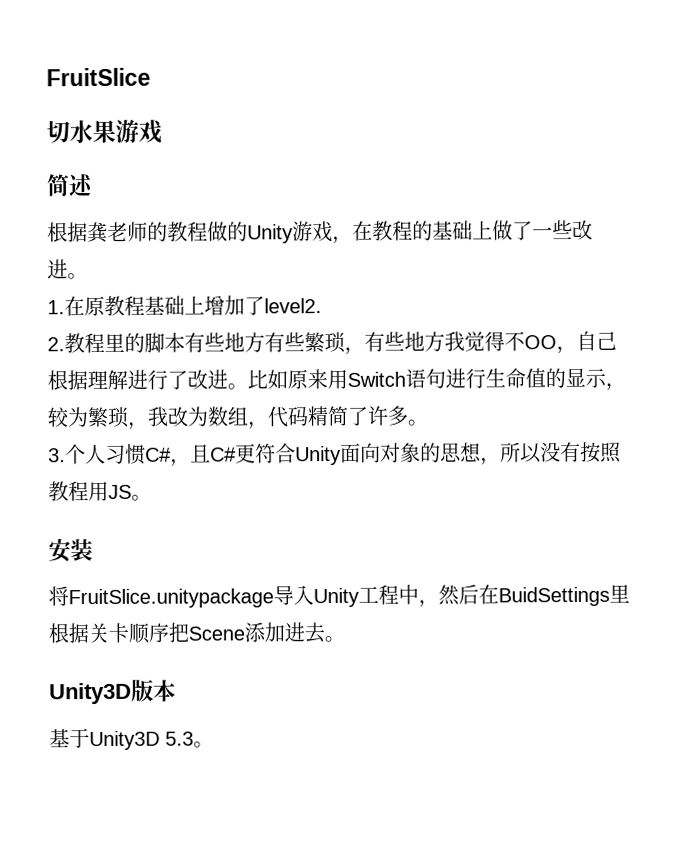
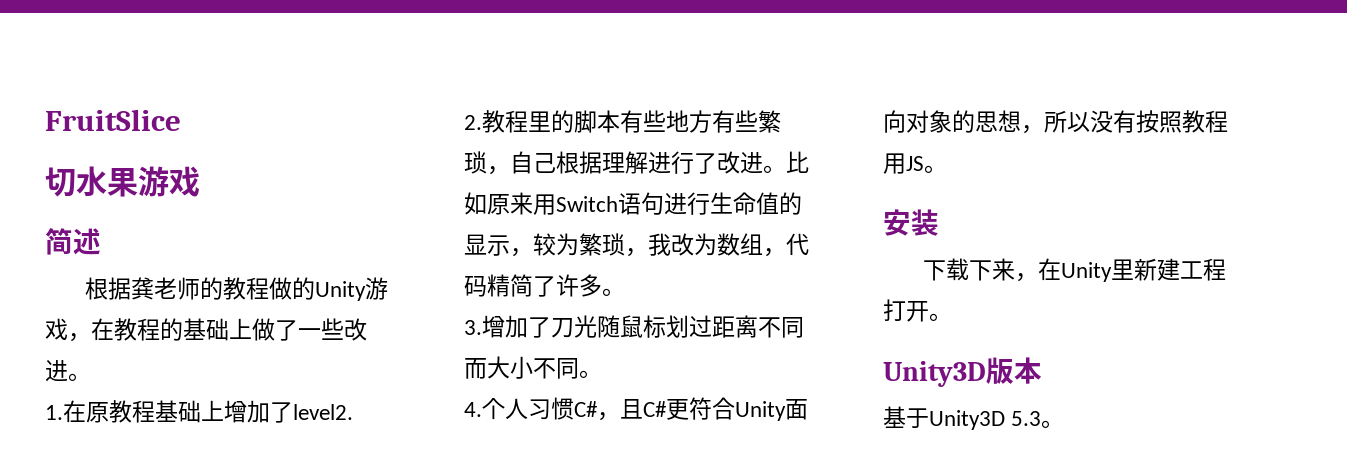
[364,331,577,355] 有些地方我觉得不OO， -> (510, 170) none
(66, 455) none -> [482,315,804,338] [464,356,602,379] [464,402,482,417] 增加了刀光随鼠标划过距离不同而大小不同。 // 4.
[48,584,630,609] [48,622,325,644] 将FruitSlice.unitypackage导入Unity工程中，然后在BuidSettings里根据关卡顺序把Scene添加进去 -> [922,258,1226,282] [883,299,929,322] 下载下来，在Unity里新建工程打开

